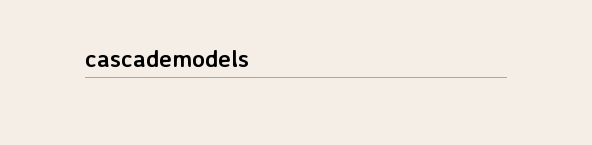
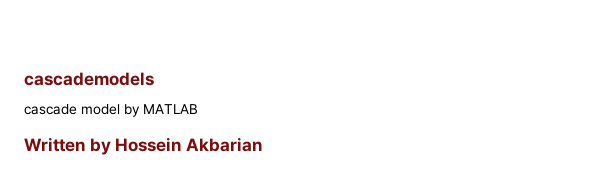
(249, 58) none -> [24,104,198,117] [24,137,263,155] // cascade model by MATLAB // Written by Hossein Akbarian

